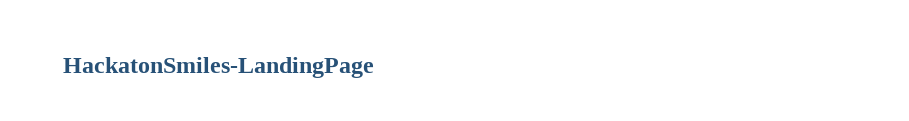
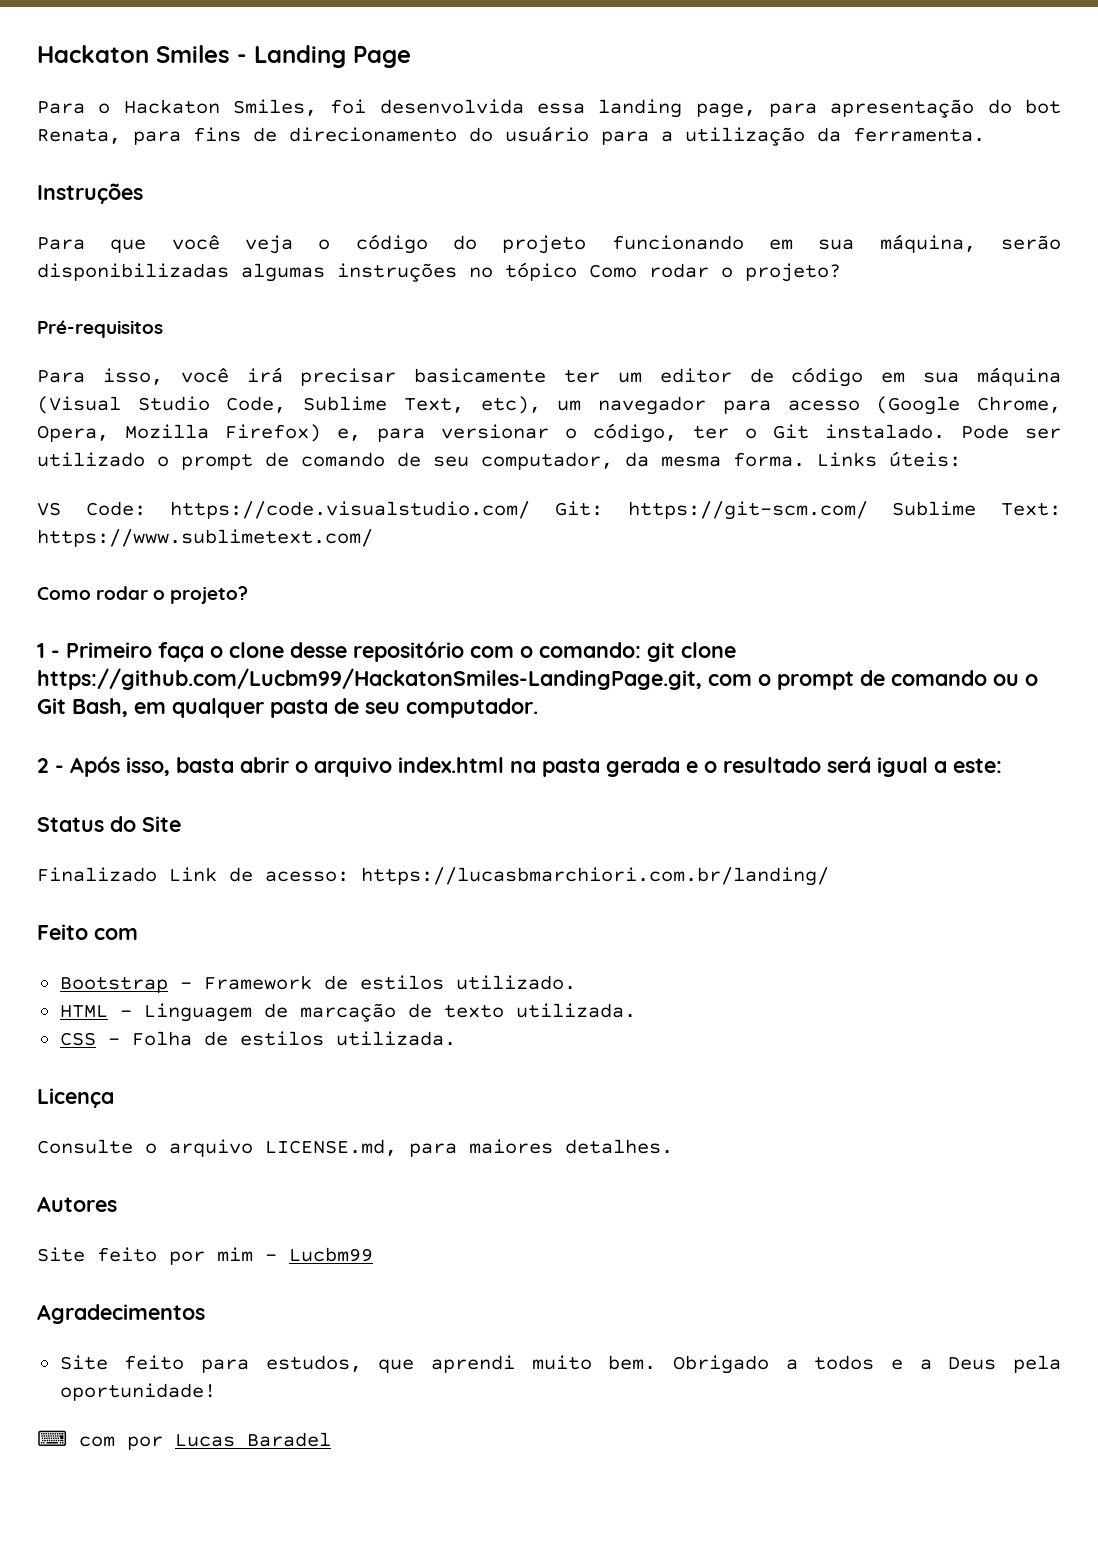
[63,57,374,78] HackatonSmiles-LandingPage -> [37,45,411,68] [37,99,1062,118] [37,126,985,146] [37,183,143,204] [37,234,1061,254] [37,262,841,282] [37,320,163,338] [37,367,1061,387] [37,396,1061,415] [37,423,1061,443] [37,451,961,470] [37,501,1061,520] [37,529,373,547] [37,586,249,604] [37,641,736,662] [37,668,1038,690] [37,698,538,718] [37,756,1002,777] [37,816,181,832] [37,867,829,886] [37,924,138,940] [59,975,576,993] [59,1003,636,1022] [59,1031,456,1046] [37,1088,114,1108] [37,1139,673,1157] [37,1196,117,1212] [37,1247,373,1265] [37,1304,205,1324] [59,1355,1061,1374] [59,1383,216,1401] [37,1430,331,1450] Hackaton Smiles - Landing Page // Para o Hackaton Smiles, foi desenvolvida essa landing page, para apresentação do bot Renata, para fins de direcionamento do usuário para a utilização da ferramenta. // Instruções // Para que você veja o código do projeto funcionando em sua máquina, serão disponibilizadas algumas instruções no tópico Como rodar o projeto? // Pré-requisitos // Para isso, você irá precisar basicamente ter um editor de código em sua máquina (Visual Studio Code, Sublime Text, etc), um navegador para acesso (Google Chrome, Opera, Mozilla Firefox) e, para versionar o código, ter o Git instalado. Pode ser utilizado o prompt de comando de seu computador, da mesma forma. Links úteis: // VS Code: https://code.visualstudio.com/ Git: https://git-scm.com/ Sublime Text: https://www.sublimetext.com/ // Como rodar o projeto? // 1 - Primeiro faça o clone desse repositório com o comando: git clone https://github.com/Lucbm99/HackatonSmiles-LandingPage.git, com o prompt de comando ou o Git Bash, em qualquer pasta de seu computador. // 2 - Após isso, basta abrir o arquivo index.html na pasta gerada e o resultado será igual a este: // Status do Site // Finalizado Link de acesso: https://lucasbmarchiori.com.br/landing/ // Feito com // Bootstrap - Framework de estilos utilizado. // HTML - Linguagem de marcação de texto utilizada. // CSS - Folha de estilos utilizada. // Licença // Consulte o arquivo LICENSE.md, para maiores detalhes. // Autores // Site feito por mim - Lucbm99 // Agradecimentos // Site feito para estudos, que aprendi muito bem. Obrigado a todos e a Deus pela oportunidade! // ⌨ com por Lucas Baradel

